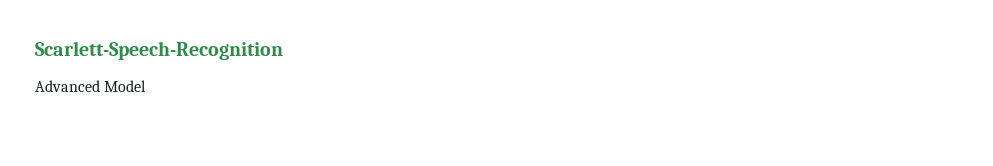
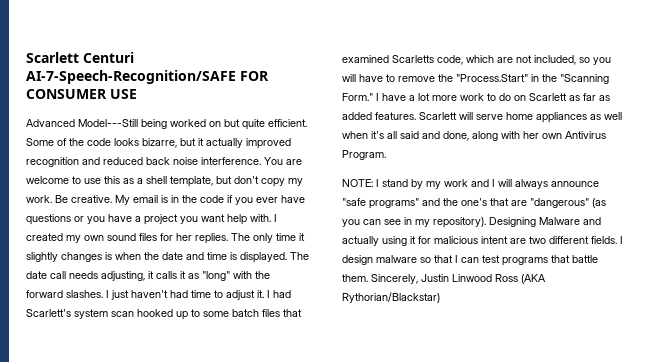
[35,41,283,60] [35,80,147,92] Scarlett-Speech-Recognition // Advanced Model -> [26,52,134,63] [26,70,269,84] [26,89,137,99] [26,119,307,130] [26,138,291,149] [26,157,302,167] [26,176,303,187] [26,195,305,205] [26,214,277,225] [26,233,305,244] [26,252,309,263] [26,271,270,281] [26,290,291,300] [26,309,302,320] [342,55,611,65] [342,74,609,84] [342,93,610,101] [342,112,622,123] [342,131,606,141] [342,150,386,160] [342,179,599,189] [342,198,606,209] [342,217,601,228] [342,236,623,246] [342,255,598,266] [342,274,546,284] [342,292,440,303] Scarlett Centuri AI-7-Speech-Recognition/SAFE FOR CONSUMER USE // Advanced Model---Still being worked on but quite efficient. Some of the code looks bizarre, but it actually improved recognition and reduced back noise interference. You are welcome to use this as a shell template, but don't copy my work. Be creative. My email is in the code if you ever have questions or you have a project you want help with. I created my own sound files for her replies. The only time it slightly changes is when the date and time is displayed. The date call needs adjusting, it calls it as "long" with the forward slashes. I just haven't had time to adjust it. I had Scarlett's system scan hooked up to some batch files that examined Scarletts code, which are not included, so you will have to remove the "Process.Start" in the "Scanning Form." I have a lot more work to do on Scarlett as far as added features. Scarlett will serve home appliances as well when it's all said and done, along with her own Antivirus Program. // NOTE: I stand by my work and I will always announce "safe programs" and the one's that are "dangerous" (as you can see in my repository). Designing Malware and actually using it for malicious intent are two different fields. I design malware so that I can test programs that battle them. Sincerely, Justin Linwood Ross (AKA Rythorian/Blackstar)

